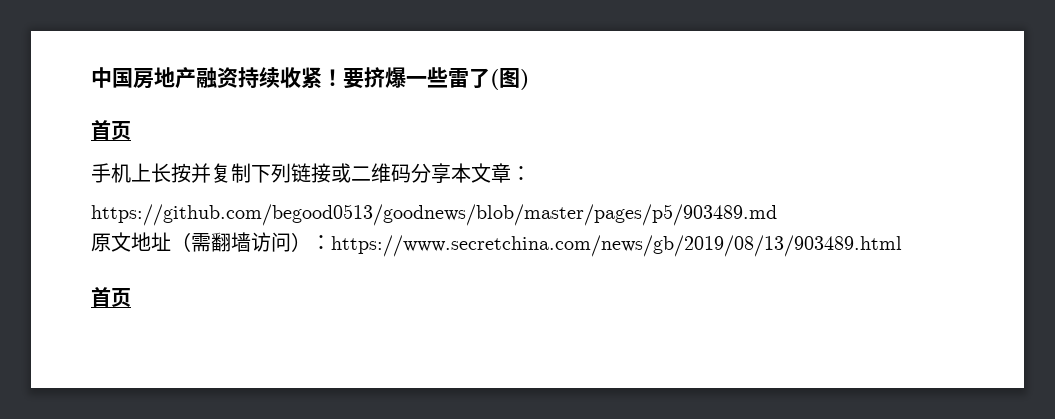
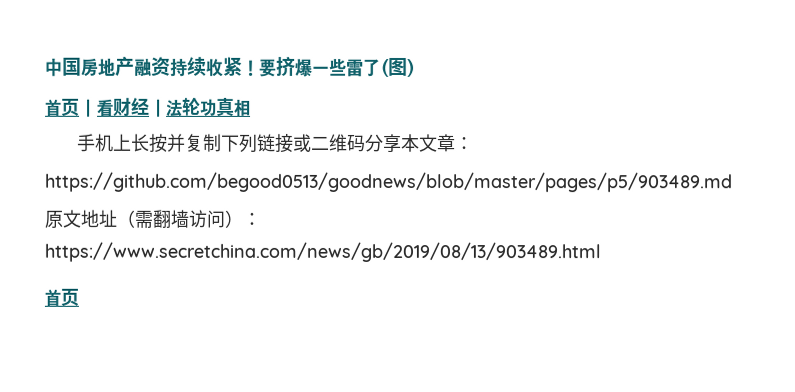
(131, 130) none -> [83,97,252,117] | 看财经 | 法轮功真相

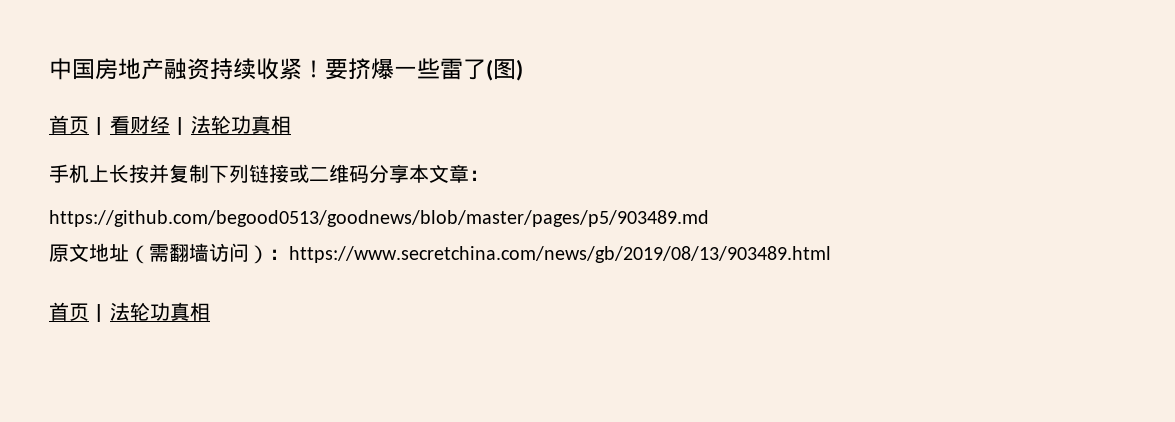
(79, 297) none -> [94,302,210,322] | 法轮功真相

